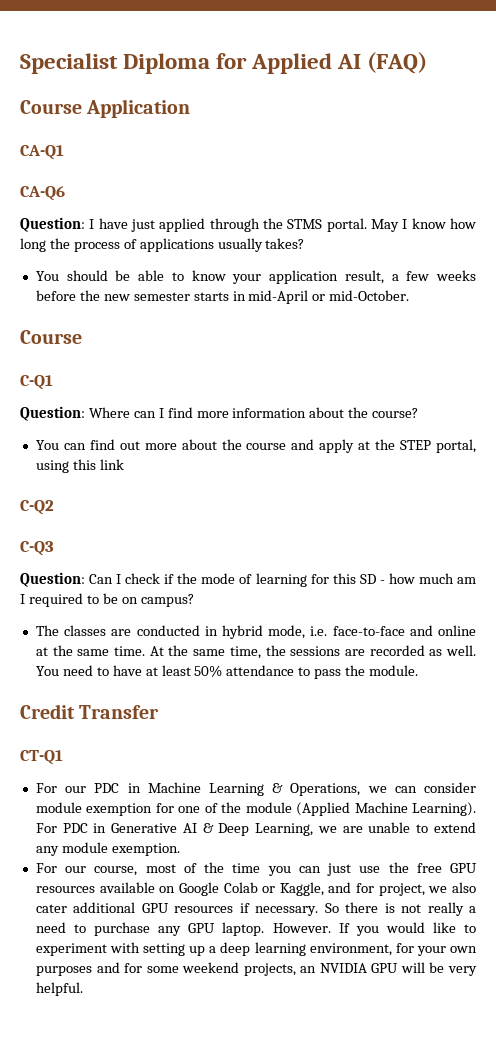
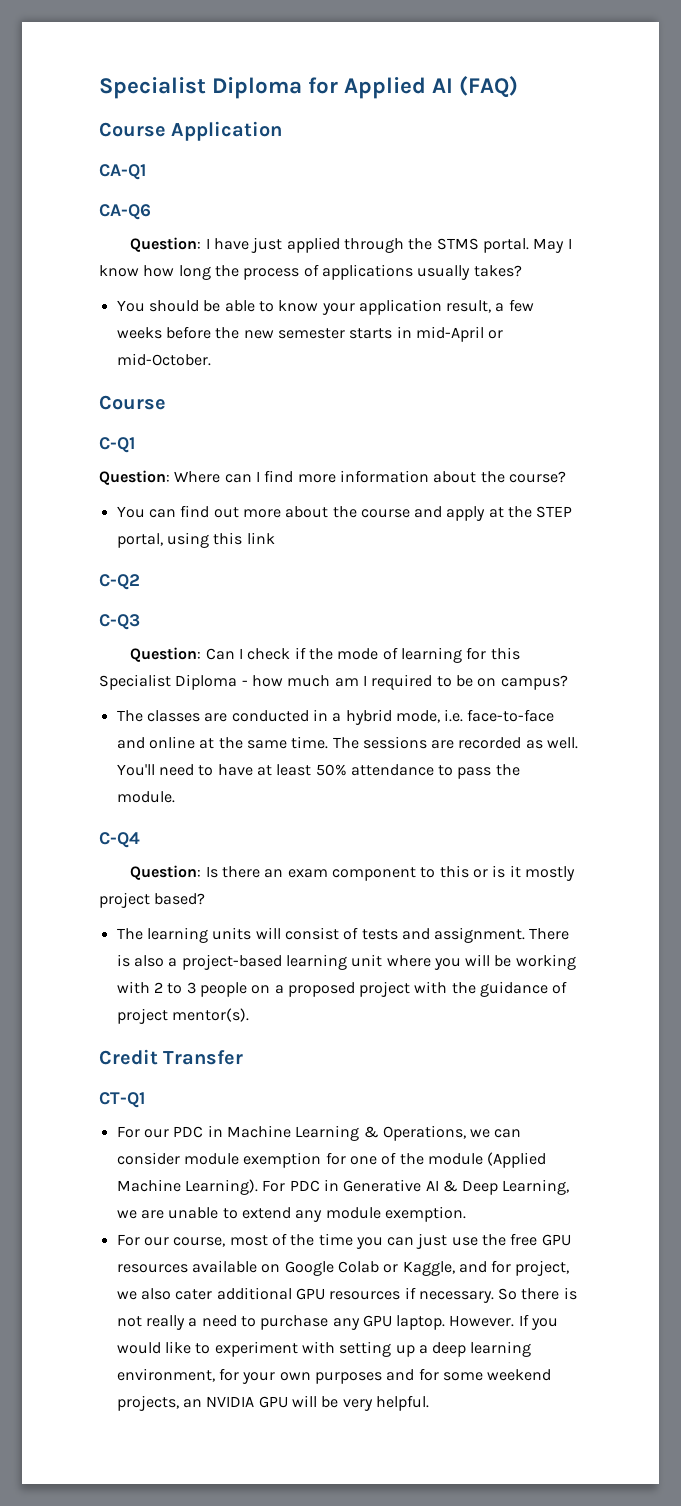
[359,574,376,584] SD -> [99,674,238,690] Specialist Diploma
(218, 631) none -> [332,713,342,722] a
[149,645,286,659] At the same time, the -> [332,737,359,749] The
[35,666,59,676] You -> [116,764,155,776] You'll
(419, 670) none -> [99,832,140,848] [130,865,575,881] [99,892,206,908] [116,927,570,943] [116,954,576,970] [116,981,568,997] [116,1008,249,1024] // C-Q4 // Question: Is there an exam component to this or is it mostly project based? // The learning units will consist of tests and assignment. There is also a project-based learning unit where you will be working with 2 to 3 people on a proposed project with the guidance of project mentor(s).

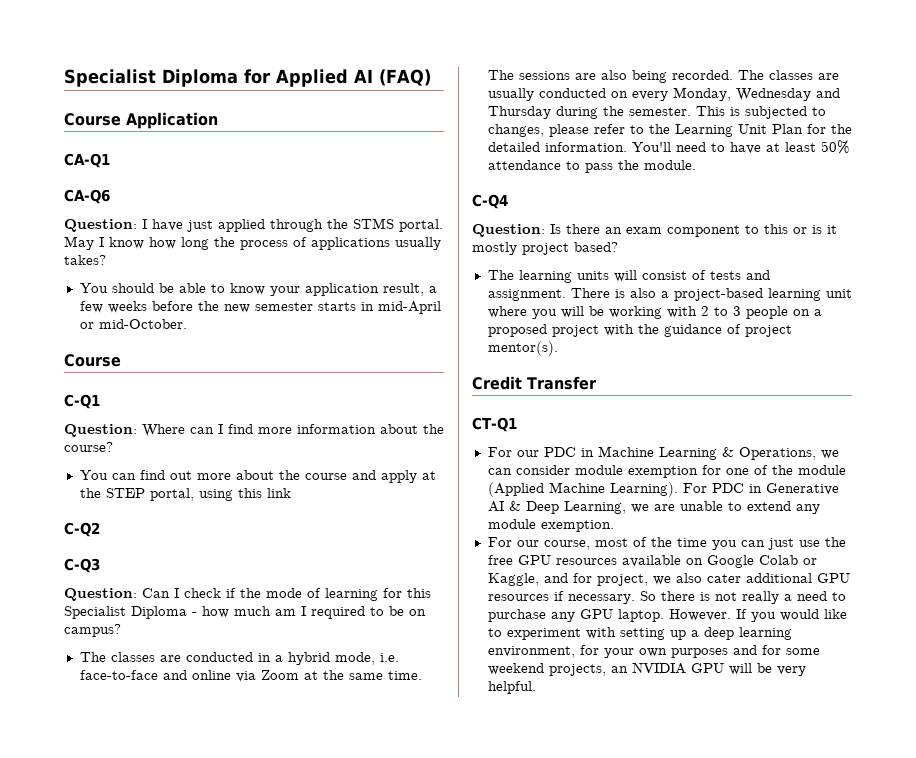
(195, 742) none -> [235,670,299,682] via Zoom
[458,737,579,749] recorded as well. -> [600,70,839,83] [487,87,840,101] [487,106,826,119] [487,124,852,137] [487,142,627,152] also being recorded. The classes are usually conducted on every Monday, Wednesday and Thursday during the semester. This is subjected to changes, please refer to the Learning Unit Plan for the detailed information.

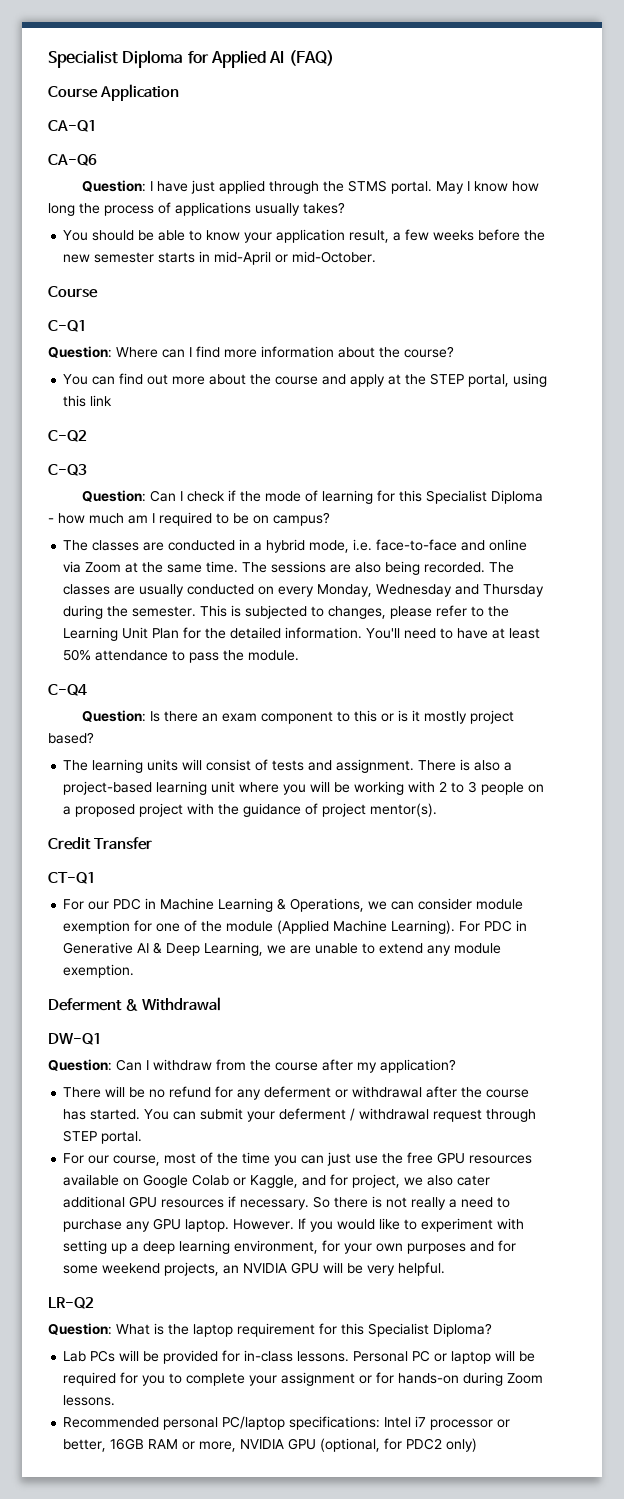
(614, 526) none -> [48,997,222,1011] [48,1033,102,1045] [48,1059,456,1073] [63,1086,530,1100] [63,1108,537,1122] [63,1130,143,1144] // Deferment & Withdrawal // DW-Q1 // Question: Can I withdraw from the course after my application? // There will be no refund for any deferment or withdrawal after the course has started. You can submit your deferment / withdrawal request through STEP portal.
(536, 687) none -> [48,1297,94,1309] [48,1323,492,1337] [63,1350,536,1364] [63,1372,544,1386] [63,1395,116,1406] [63,1416,511,1430] [63,1438,478,1452] // LR-Q2 // Question: What is the laptop requirement for this Specialist Diploma? // Lab PCs will be provided for in-class lessons. Personal PC or laptop will be required for you to complete your assignment or for hands-on during Zoom lessons. // Recommended personal PC/laptop specifications: Intel i7 processor or better, 16GB RAM or more, NVIDIA GPU (optional, for PDC2 only)

